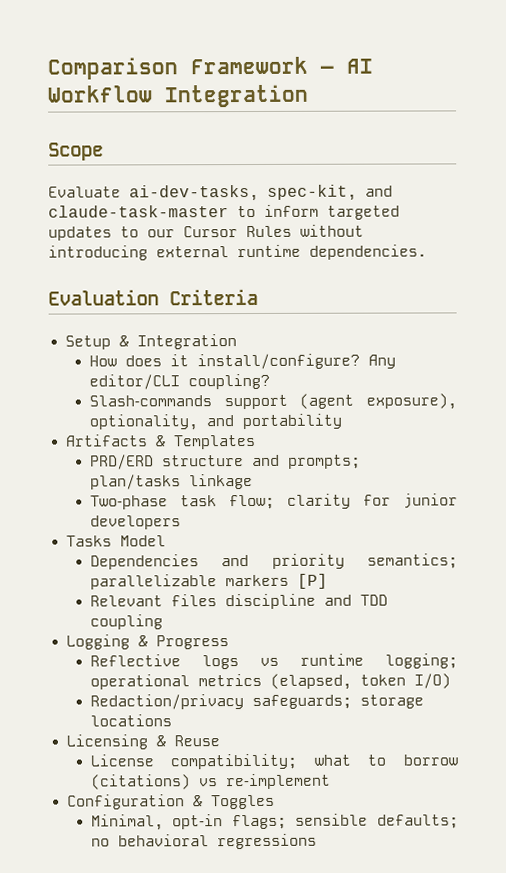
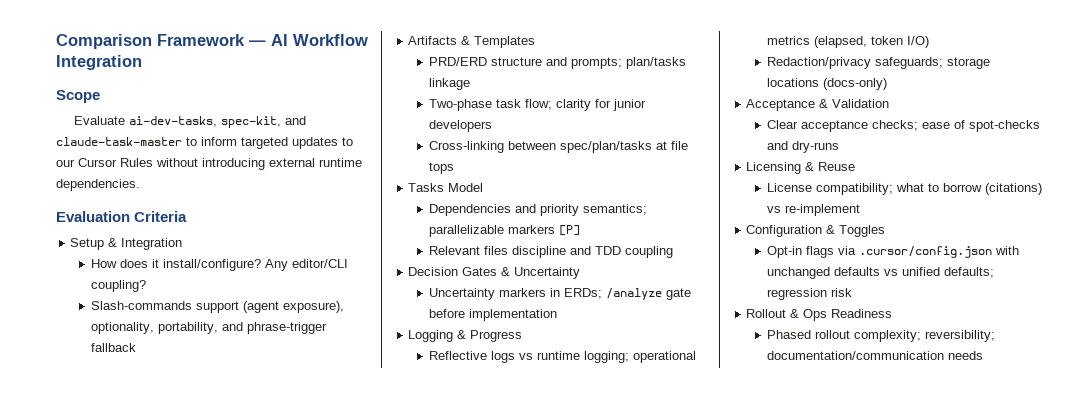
[205,413,342,430] and portability -> [157,322,327,334] [90,343,136,352] portability, and phrase‑trigger fallback
(181, 522) none -> [428,141,688,153] [428,162,454,174] // Cross‑linking between spec/plan/tasks at file tops
(163, 622) none -> [408,267,581,279] [428,288,691,300] [428,309,557,321] // Decision Gates & Uncertainty // Uncertainty markers in ERDs; /analyze gate before implementation
(172, 720) none -> [822,78,887,90] [746,99,890,111] [766,120,1040,132] [766,141,839,153] (docs‑only) // Acceptance & Validation // Clear acceptance checks; ease of spot‑checks and dry‑runs
[90,813,459,831] [90,833,317,850] Minimal, opt‑in flags; sensible defaults; no behavioral regressions -> [766,246,1019,258] [766,267,994,279] [766,288,852,300] [746,309,893,321] [766,330,995,342] [766,351,983,360] Opt‑in flags via .cursor/config.json with unchanged defaults vs unified defaults; regression risk // Rollout & Ops Readiness // Phased rollout complexity; reversibility; documentation/communication needs

